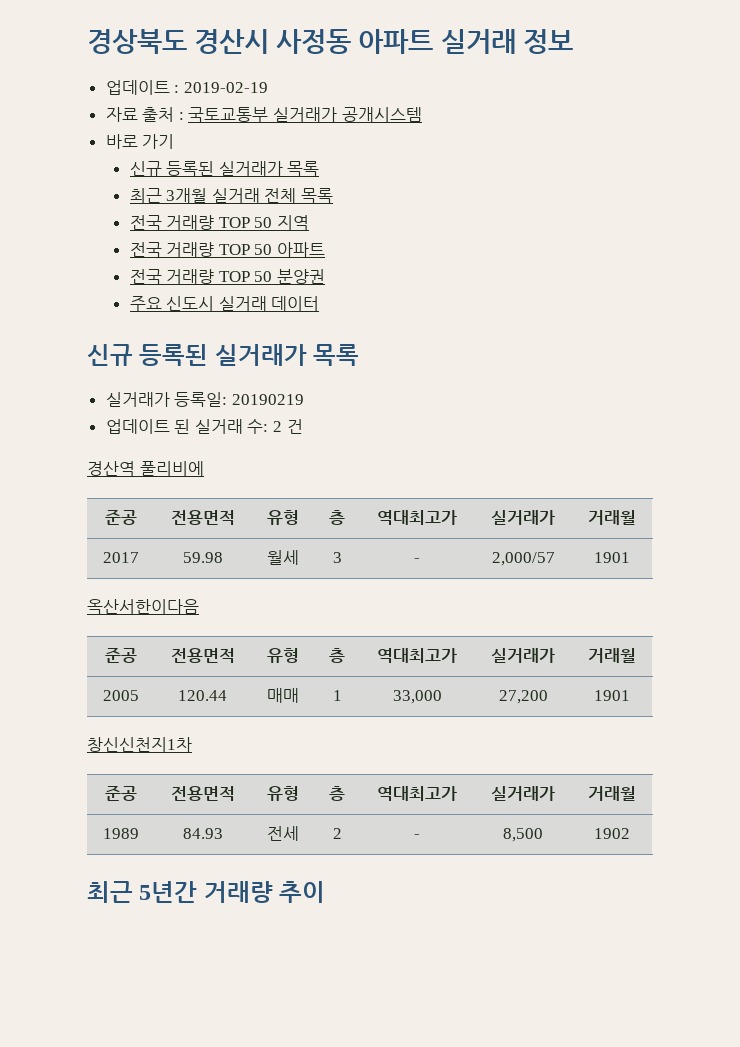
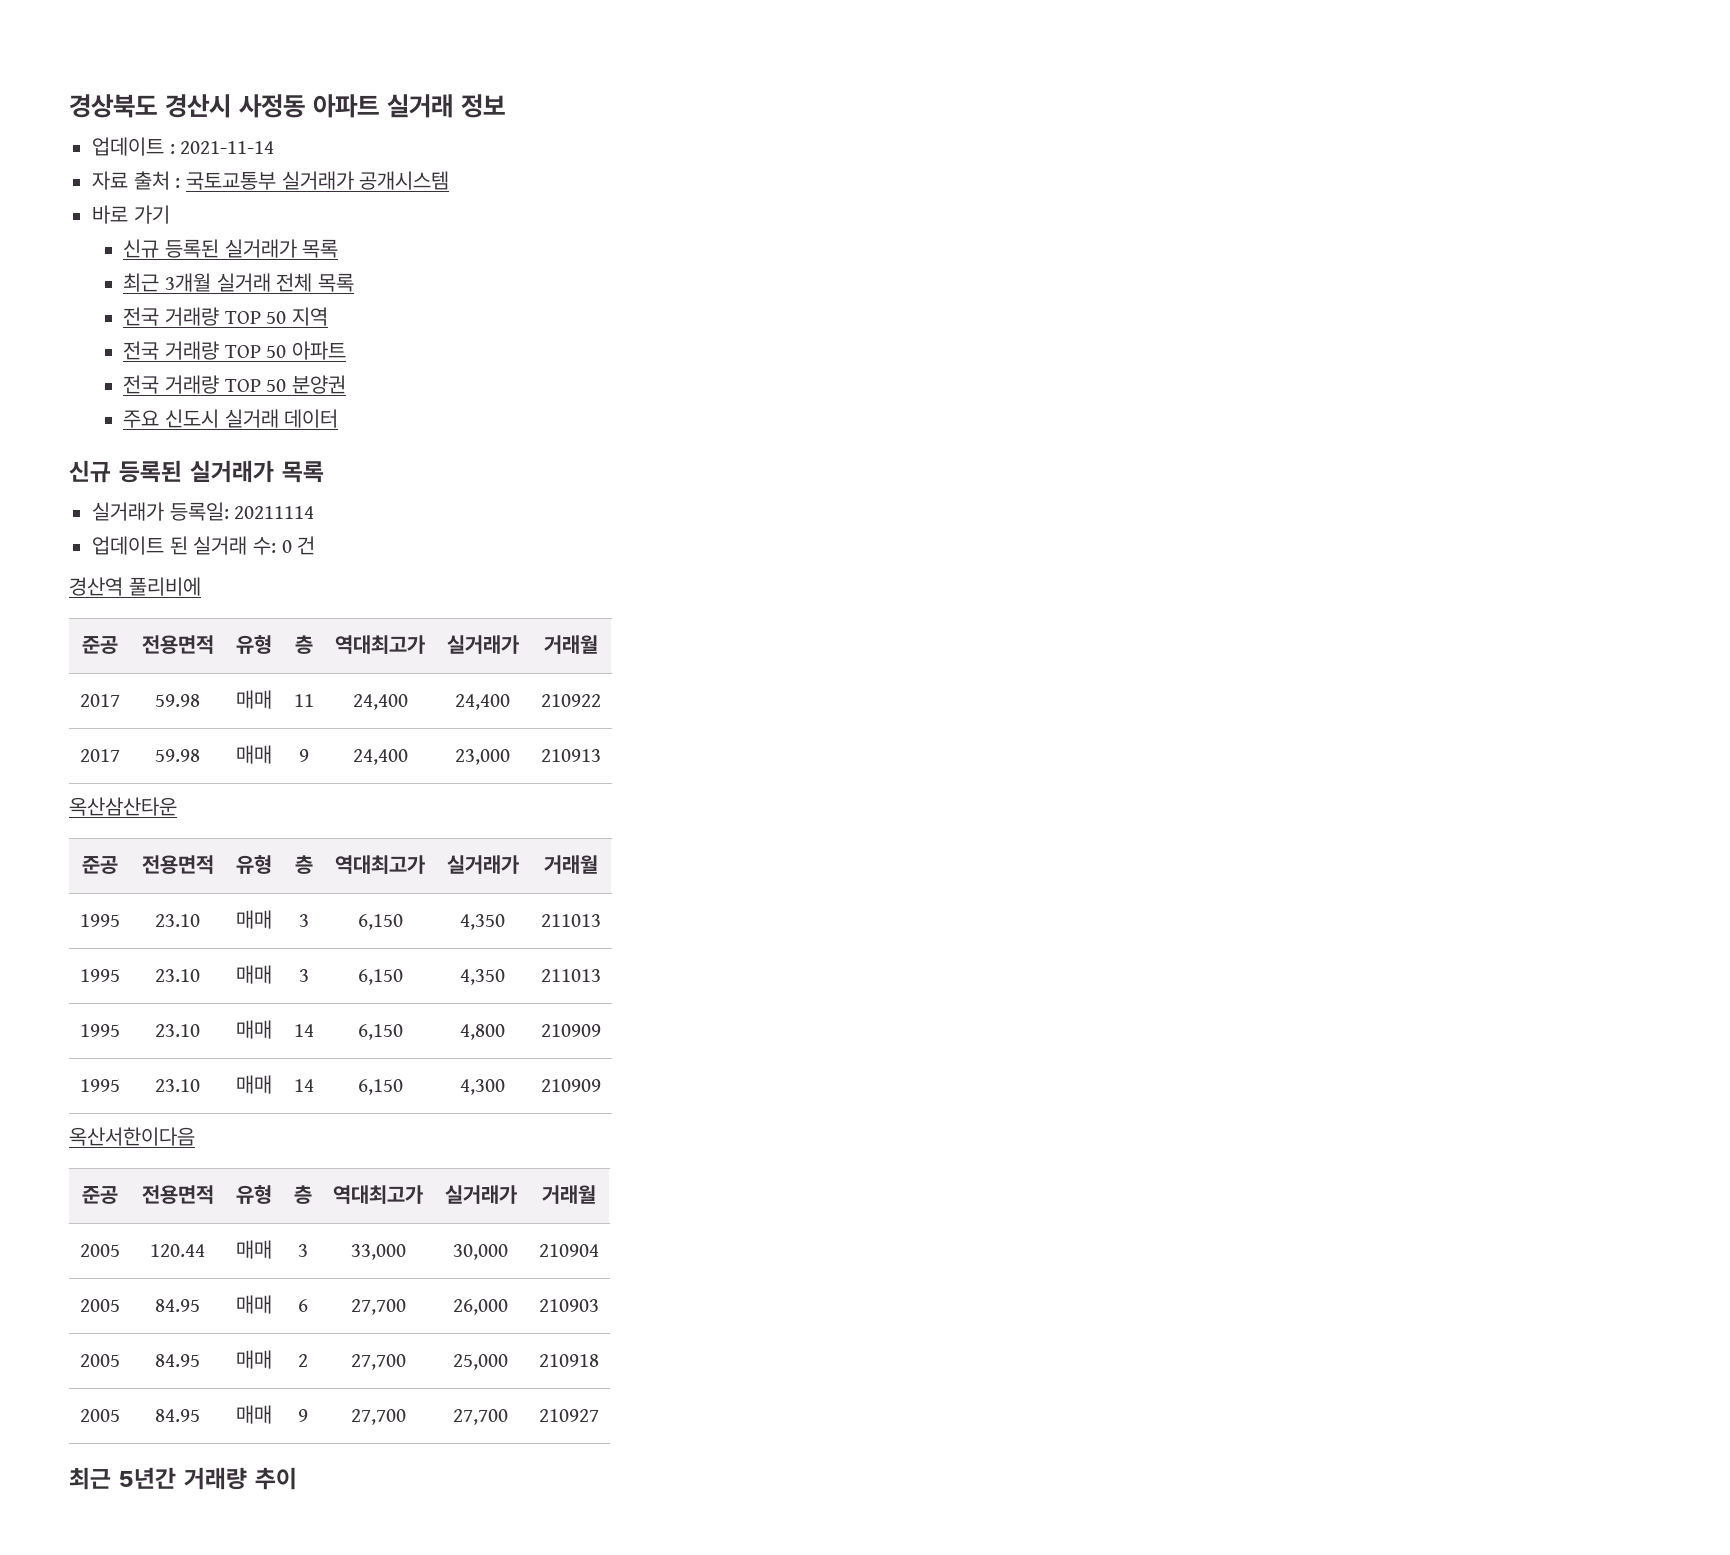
[183,82,268,93] 2019-02-19 -> [180,141,275,154] 2021-11-14
[231,394,304,405] 20190219 -> [234,506,315,519] 20211114
[273,421,283,432] 2 -> [281,540,292,553] 0
[267,550,299,565] [332,552,342,563] [414,558,420,563] [491,552,555,566] [594,552,630,563] 월세 | 3 | - | 2,000/57 | 1901 -> [235,690,272,709] [293,694,314,707] [352,694,408,710] [455,694,511,710] [540,694,601,707] [80,749,120,762] [155,749,200,762] [235,745,272,764] [298,749,309,762] [352,749,408,765] [455,749,511,765] [540,749,601,762] [69,797,177,816] [82,856,118,874] [141,855,214,874] [235,855,272,874] [294,855,313,874] [335,855,425,874] [446,855,519,874] [543,855,598,874] [80,914,120,927] [155,914,200,927] [235,910,272,929] [298,914,309,927] [357,914,403,930] [460,914,506,930] [540,914,601,927] [80,969,120,982] [155,969,200,982] [235,965,272,984] [298,969,309,982] [357,969,403,985] [460,969,506,985] [540,969,601,982] [80,1024,120,1037] [155,1024,200,1037] [235,1020,272,1039] [293,1024,314,1037] [357,1024,403,1040] [460,1024,506,1040] [540,1024,601,1037] [80,1079,120,1092] [155,1079,200,1092] [235,1075,272,1094] [293,1079,314,1092] [357,1079,403,1095] [460,1079,506,1095] [540,1079,601,1092] 매매 | 11 | 24,400 | 24,400 | 210922 // 2017 | 59.98 | 매매 | 9 | 24,400 | 23,000 | 210913 // 옥산삼산타운 // 준공 | 전용면적 | 유형 | 층 | 역대최고가 | 실거래가 | 거래월 // 1995 | 23.10 | 매매 | 3 | 6,150 | 4,350 | 211013 // 1995 | 23.10 | 매매 | 3 | 6,150 | 4,350 | 211013 // 1995 | 23.10 | 매매 | 14 | 6,150 | 4,800 | 210909 // 1995 | 23.10 | 매매 | 14 | 6,150 | 4,300 | 210909
[332,690,342,701] 1 -> [297,1244,308,1257] 3
[498,690,548,704] [594,690,630,701] [87,737,192,752] [104,786,137,801] [170,786,235,801] [267,786,299,801] [329,786,345,801] [377,786,457,801] [491,786,555,801] [588,786,636,801] [102,828,139,839] [182,828,223,839] [267,826,299,841] [332,828,342,839] [414,834,420,839] [503,828,543,842] [594,828,630,839] 27,200 | 1901 // 창신신천지1차 // 준공 | 전용면적 | 유형 | 층 | 역대최고가 | 실거래가 | 거래월 // 1989 | 84.93 | 전세 | 2 | - | 8,500 | 1902 -> [453,1244,509,1260] [538,1244,599,1257] [80,1299,120,1312] [155,1299,200,1312] [235,1295,272,1314] [297,1299,308,1312] [350,1299,406,1315] [453,1299,509,1315] [538,1299,599,1312] [80,1354,120,1367] [155,1354,200,1367] [235,1350,272,1369] [297,1354,308,1367] [350,1354,406,1370] [453,1354,509,1370] [538,1354,599,1367] [80,1409,120,1422] [155,1409,200,1422] [235,1405,272,1424] [297,1409,308,1422] [350,1409,406,1425] [453,1409,509,1425] [538,1409,599,1422] 30,000 | 210904 // 2005 | 84.95 | 매매 | 6 | 27,700 | 26,000 | 210903 // 2005 | 84.95 | 매매 | 2 | 27,700 | 25,000 | 210918 // 2005 | 84.95 | 매매 | 9 | 27,700 | 27,700 | 210927

